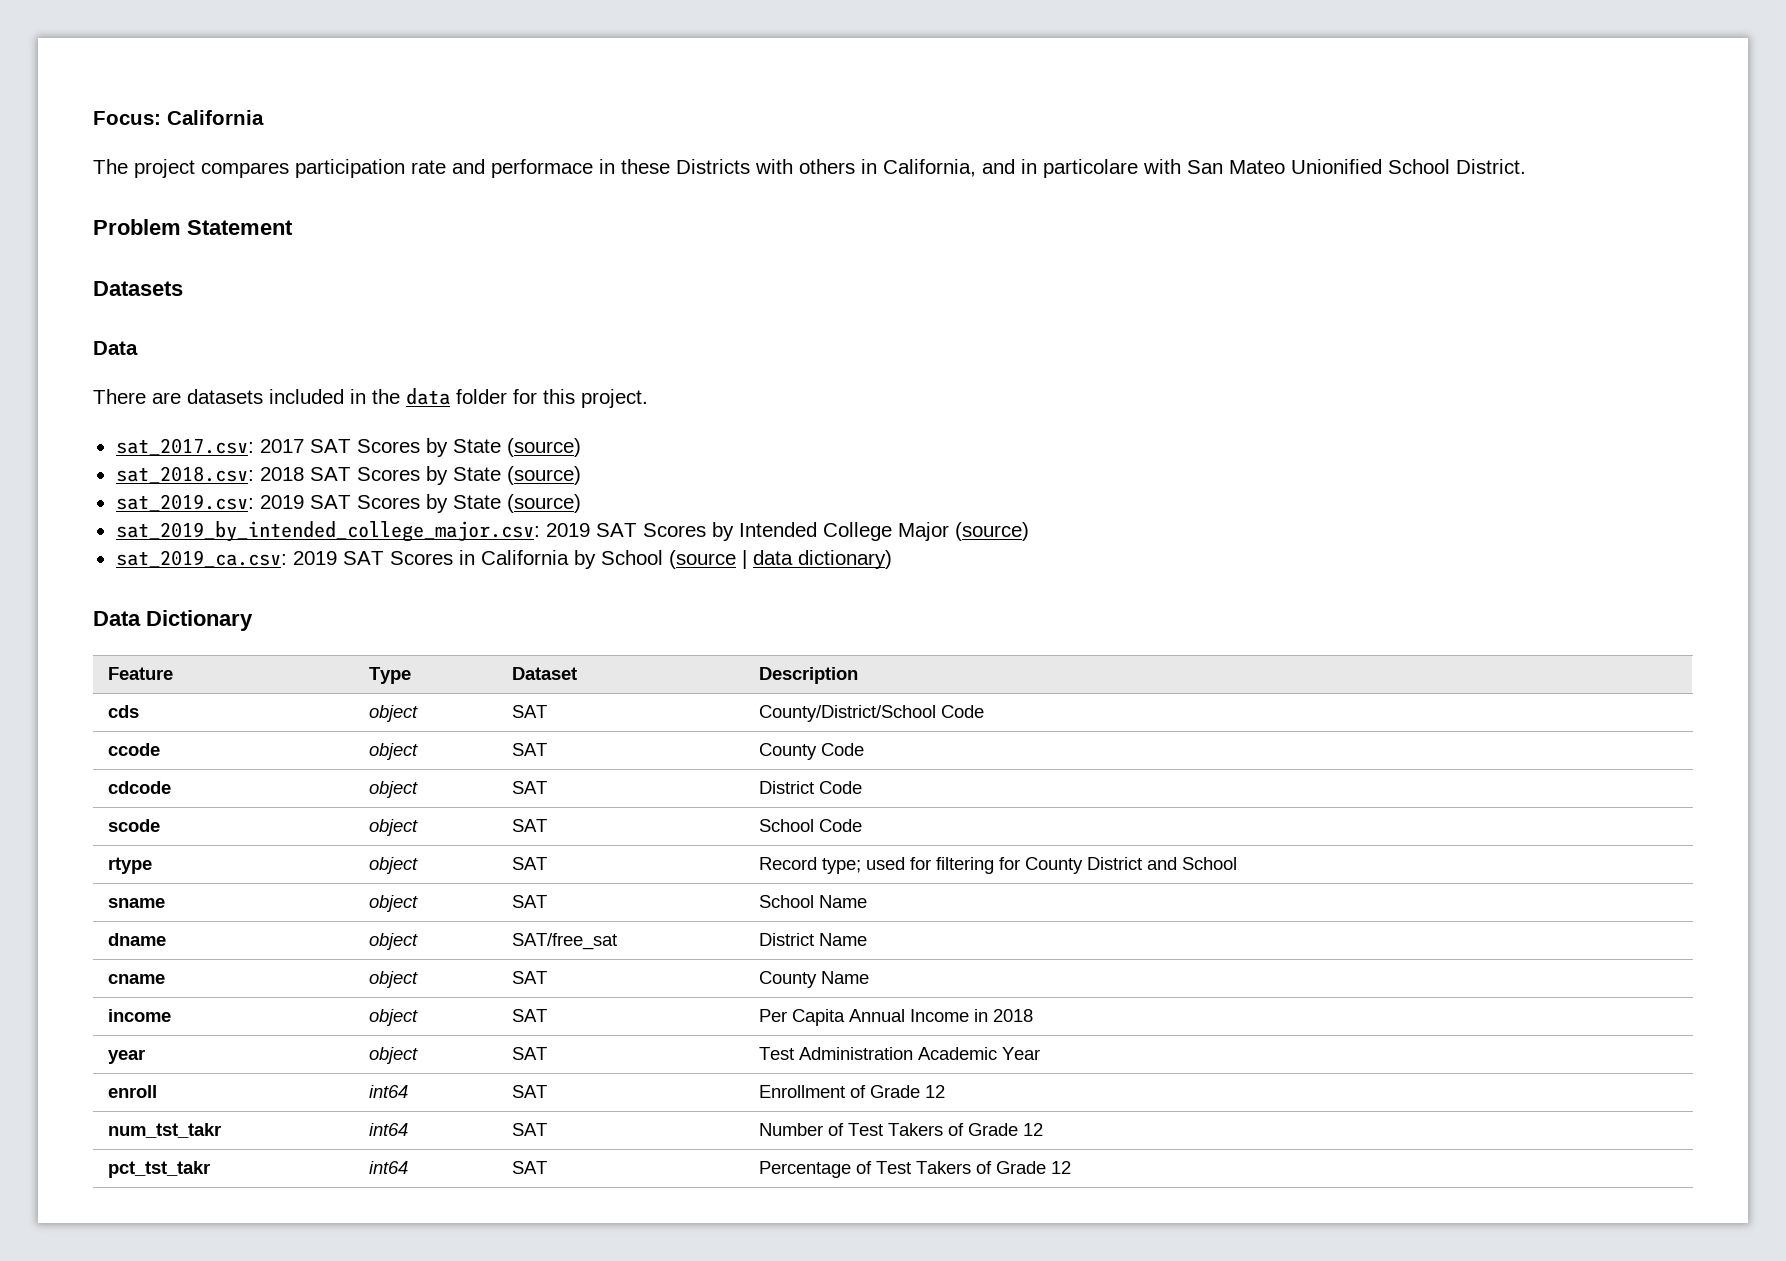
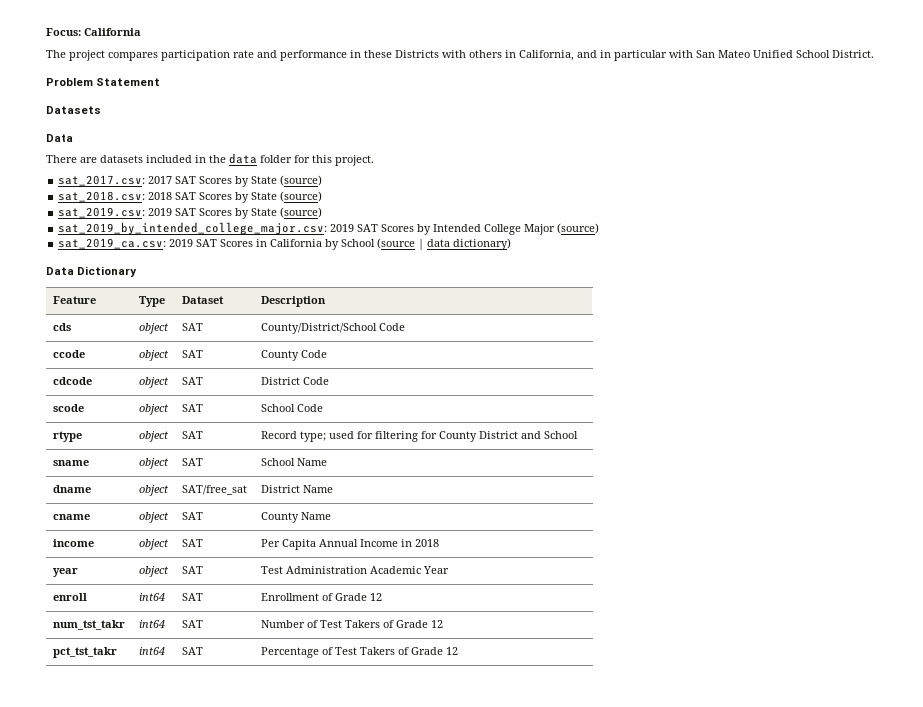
[491,159,593,178] performace -> [280,50,347,61] performance
[1043,159,1138,178] particolare -> [614,50,667,61] particular
[1291,159,1382,174] Unionified -> [753,50,793,58] Unified

